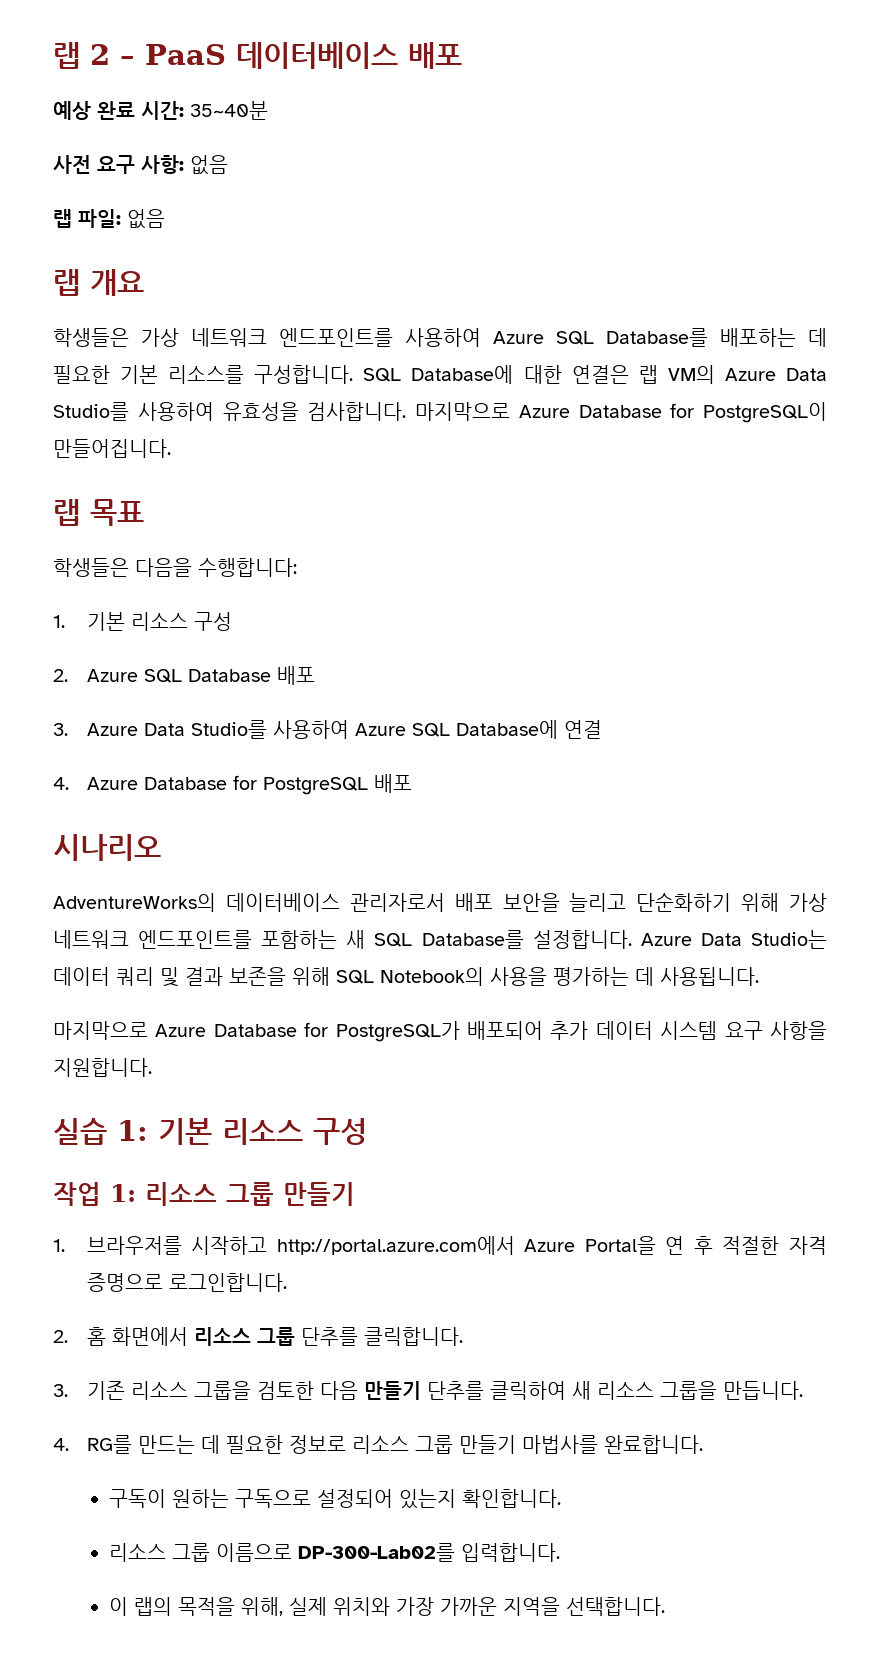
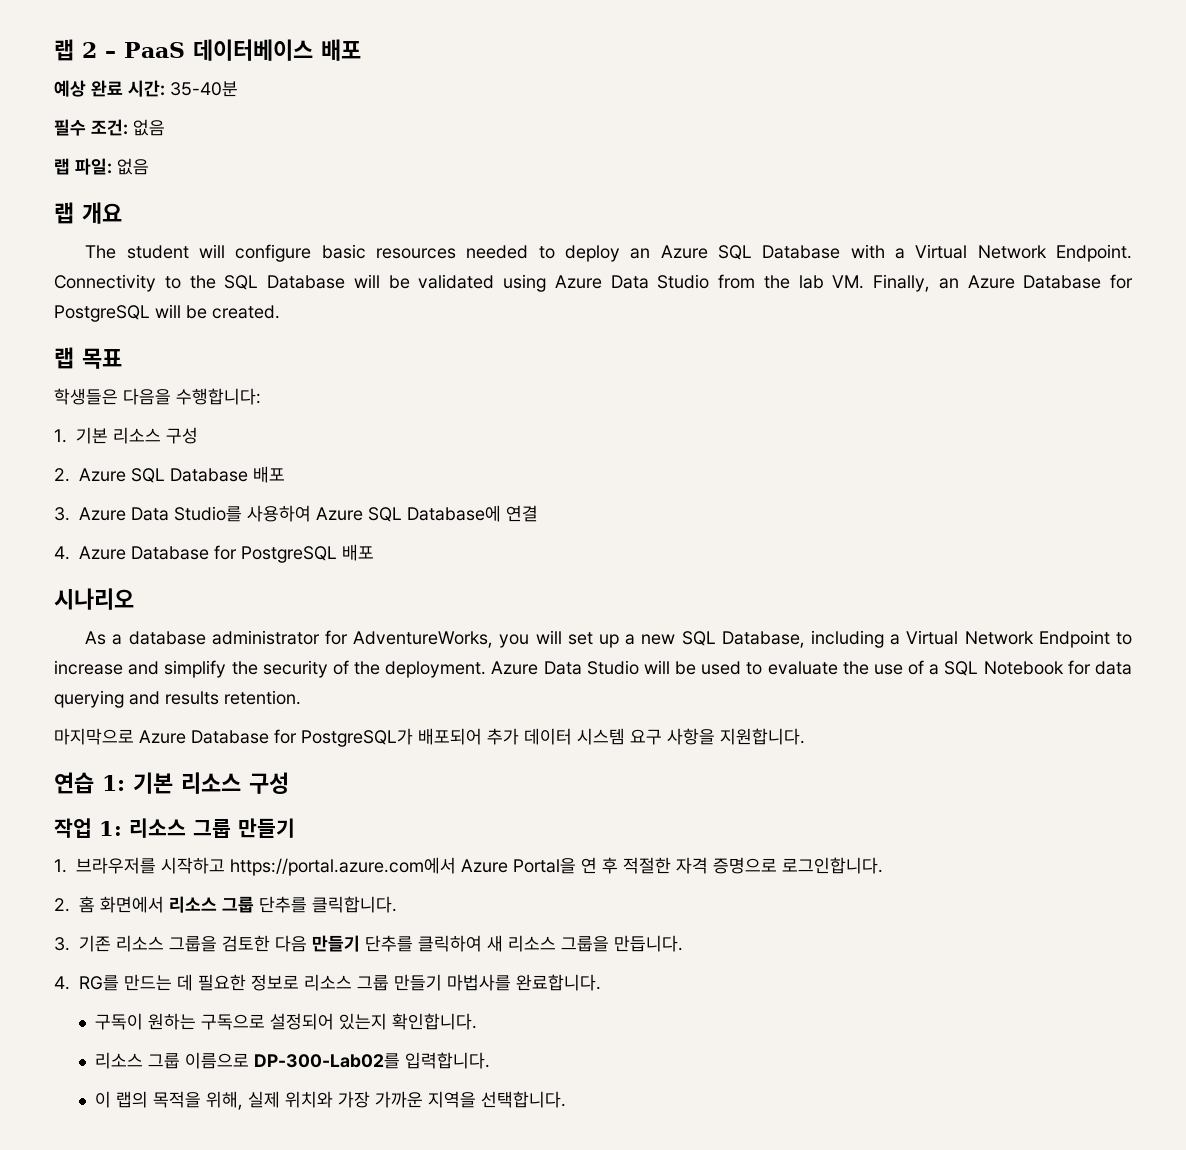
[190,101,268,120] [53,155,184,174] 35~40분 // 사전 요구 사항: -> [170,81,238,97] [54,119,128,136] 35-40분 // 필수 조건:
[53,328,827,347] [53,365,827,384] [53,402,827,423] [53,439,171,458] 학생들은 가상 네트워크 엔드포인트를 사용하여 Azure SQL Database를 배포하는 데 필요한 기본 리소스를 구성합니다. SQL Database에 대한 연결은 랩 VM의 Azure Data Studio를 사용하여 유효성을 검사합니다. 마지막으로 Azure Database for PostgreSQL이 만들어집니다. -> [85,244,1132,262] [54,274,1133,292] [54,304,280,322] The student will configure basic resources needed to deploy an Azure SQL Database with a Virtual Network Endpoint. Connectivity to the SQL Database will be validated using Azure Data Studio from the lab VM. Finally, an Azure Database for PostgreSQL will be created.
[53,892,827,912] [53,930,827,949] [53,967,759,987] AdventureWorks의 데이터베이스 관리자로서 배포 보안을 늘리고 단순화하기 위해 가상 네트워크 엔드포인트를 포함하는 새 SQL Database를 설정합니다. Azure Data Studio는 데이터 쿼리 및 결과 보존을 위해 SQL Notebook의 사용을 평가하는 데 사용됩니다. -> [85,630,1133,648] [54,660,1132,678] [54,690,301,708] As a database administrator for AdventureWorks, you will set up a new SQL Database, including a Virtual Network Endpoint to increase and simplify the security of the deployment. Azure Data Studio will be used to evaluate the use of a SQL Notebook for data querying and results retention.
[53,1118,107,1145] 실습 -> [54,772,94,794] 연습
[276,1236,515,1255] http://portal.azure.com에서 -> [230,857,456,876] https://portal.azure.com에서

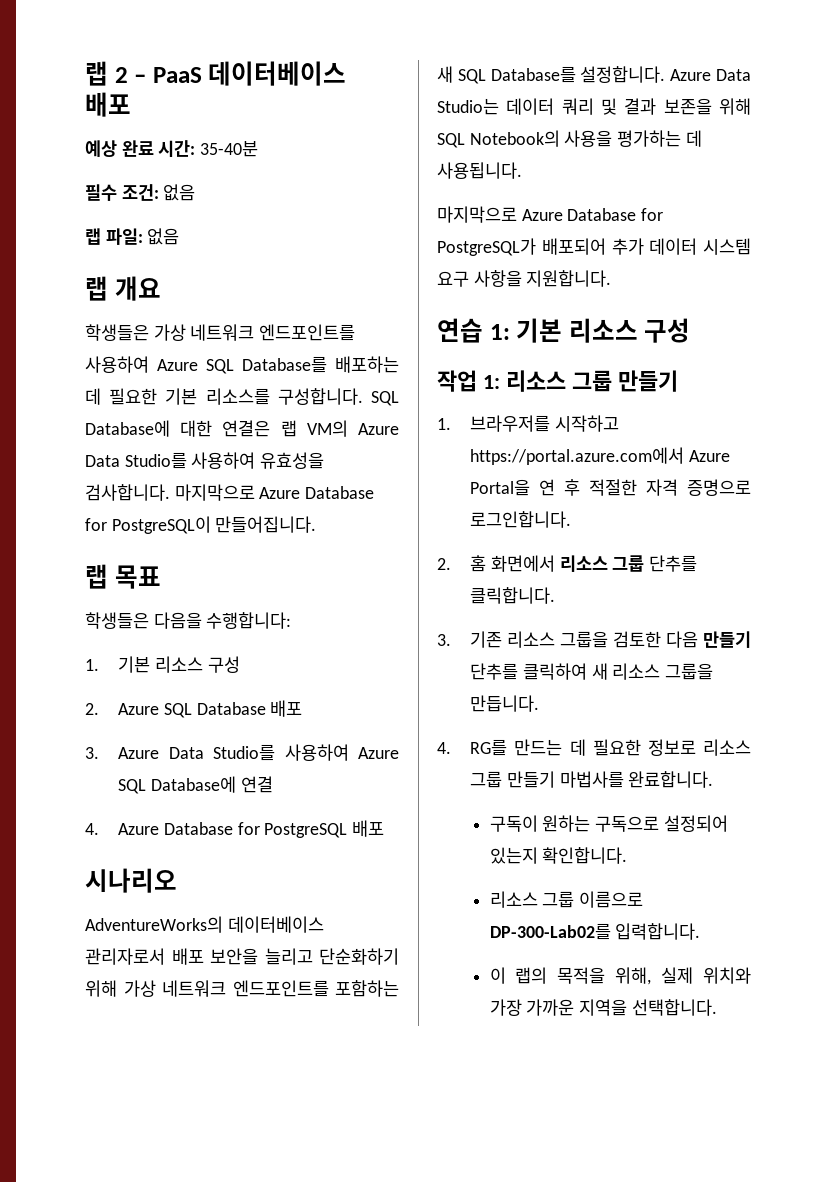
[85,244,1132,262] [54,274,1133,292] [54,304,280,322] The student will configure basic resources needed to deploy an Azure SQL Database with a Virtual Network Endpoint. Connectivity to the SQL Database will be validated using Azure Data Studio from the lab VM. Finally, an Azure Database for PostgreSQL will be created. -> [85,324,356,341] [85,356,399,374] [85,388,399,406] [85,420,399,437] [85,452,325,469] [85,484,375,501] [85,516,317,534] 학생들은 가상 네트워크 엔드포인트를 사용하여 Azure SQL Database를 배포하는 데 필요한 기본 리소스를 구성합니다. SQL Database에 대한 연결은 랩 VM의 Azure Data Studio를 사용하여 유효성을 검사합니다. 마지막으로 Azure Database for PostgreSQL이 만들어집니다.
[85,630,1133,648] [54,660,1132,678] [54,690,301,708] As a database administrator for AdventureWorks, you will set up a new SQL Database, including a Virtual Network Endpoint to increase and simplify the security of the deployment. Azure Data Studio will be used to evaluate the use of a SQL Notebook for data querying and results retention. -> [85,916,324,933] [85,948,399,965] [85,980,399,997] [437,66,751,84] [437,98,751,115] [437,130,702,148] [437,162,522,179] AdventureWorks의 데이터베이스 관리자로서 배포 보안을 늘리고 단순화하기 위해 가상 네트워크 엔드포인트를 포함하는 새 SQL Database를 설정합니다. Azure Data Studio는 데이터 쿼리 및 결과 보존을 위해 SQL Notebook의 사용을 평가하는 데 사용됩니다.

